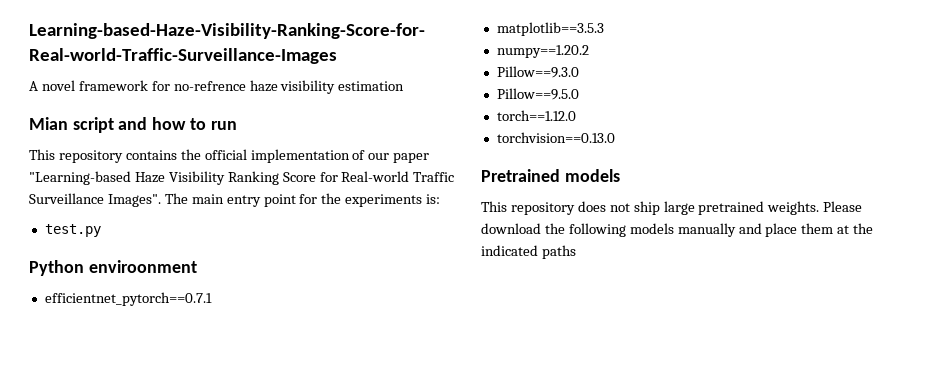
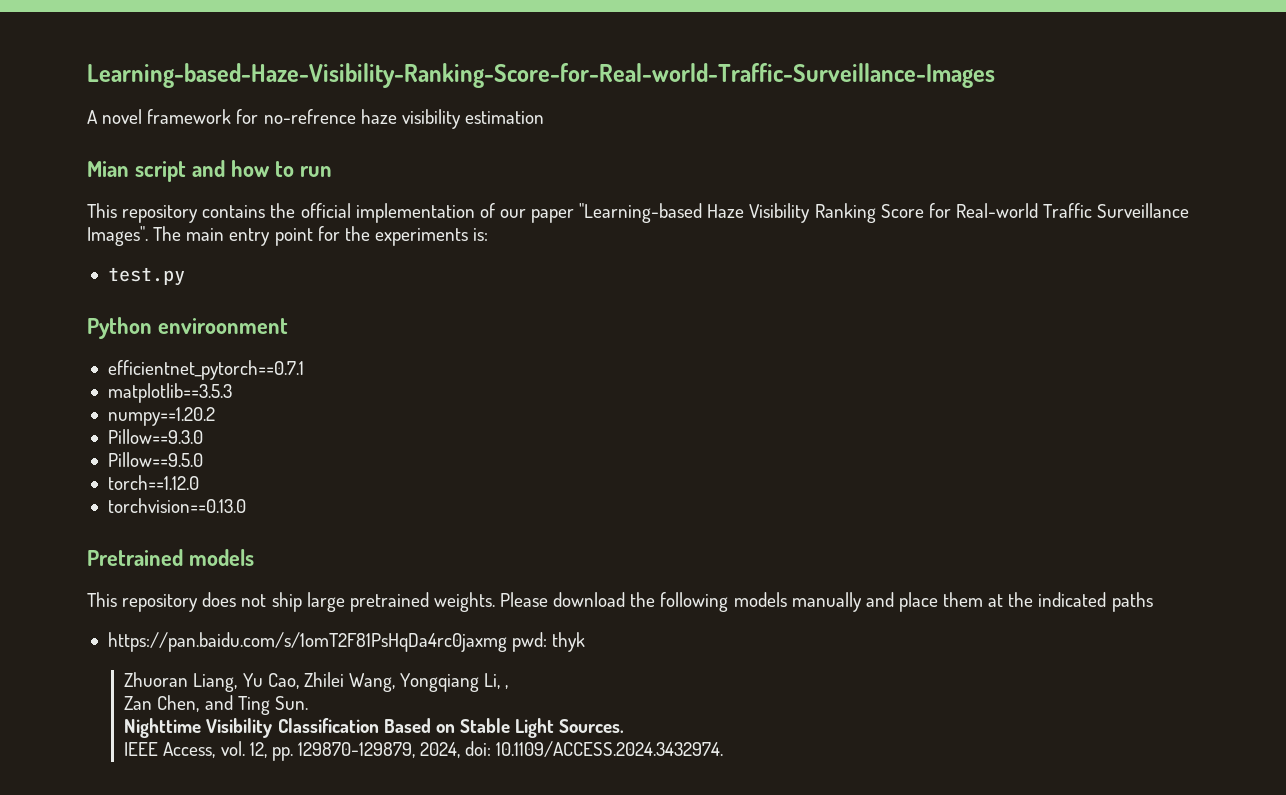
(576, 252) none -> [107,632,586,652] [124,672,509,692] [124,695,308,715] [124,718,625,738] [124,741,724,761] // https://pan.baidu.com/s/1omT2F81PsHqDa4rc0jaxmg pwd: thyk // Zhuoran Liang, Yu Cao, Zhilei Wang, Yongqiang Li, , // Zan Chen, and Ting Sun. // Nighttime Visibility Classification Based on Stable Light Sources. // IEEE Access, vol. 12, pp. 129870-129879, 2024, doi: 10.1109/ACCESS.2024.3432974.

